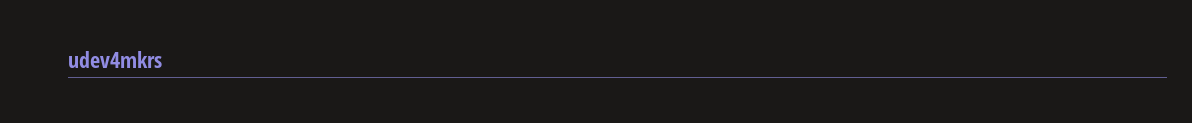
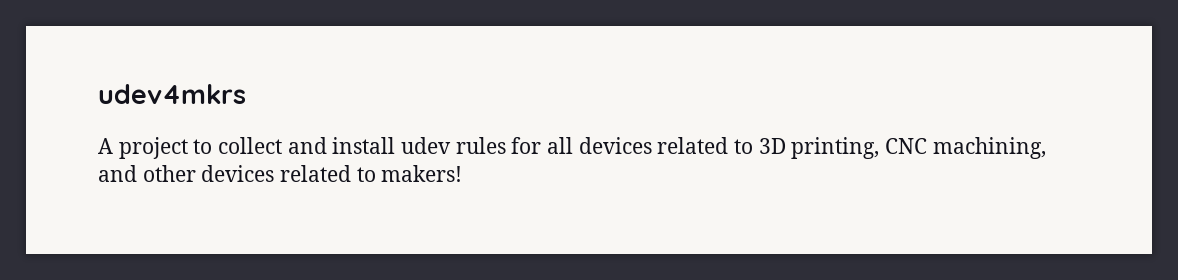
(162, 59) none -> [98,137,1046,159] [98,165,463,182] // A project to collect and install udev rules for all devices related to 3D printing, CNC machining, and other devices related to makers!

